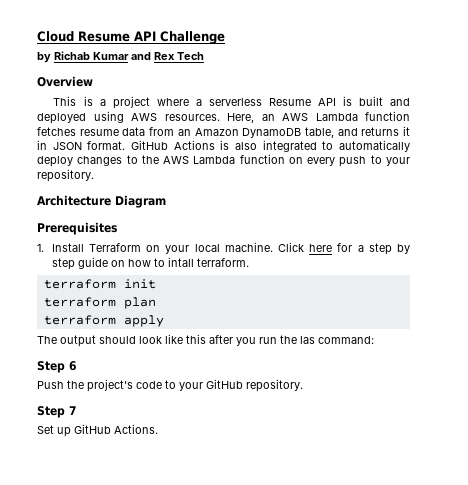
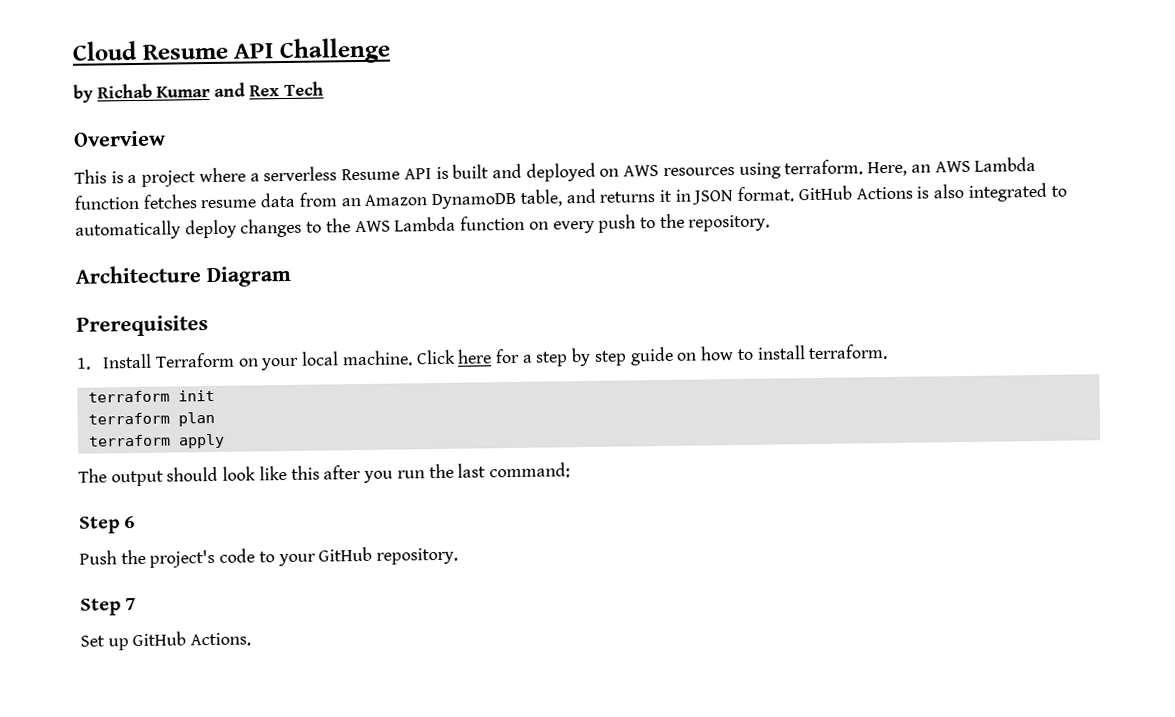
[93,111,220,123] using AWS resources. -> [599,159,864,179] on AWS resources using terraform.
[385,157,410,166] your -> [659,213,685,229] the
[167,257,194,267] intall -> [756,345,806,360] install
[300,336,315,344] las -> [457,463,487,478] last

